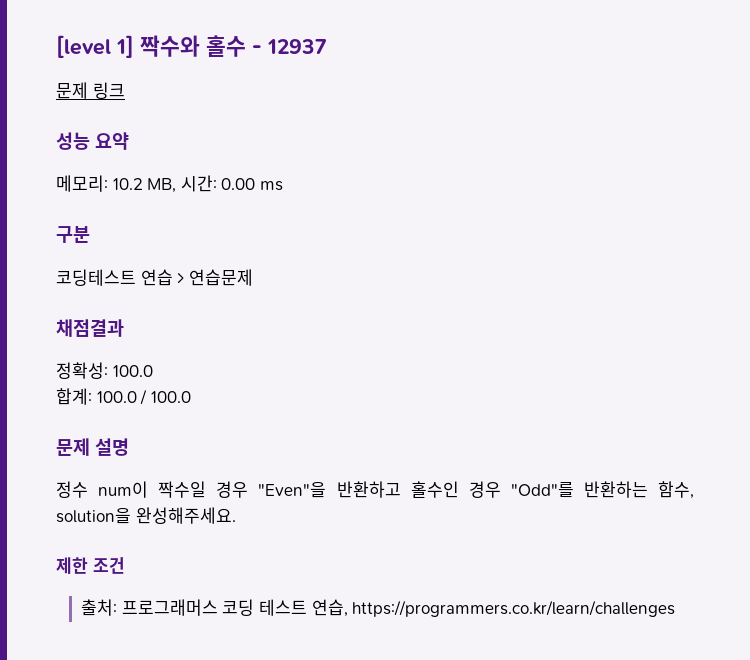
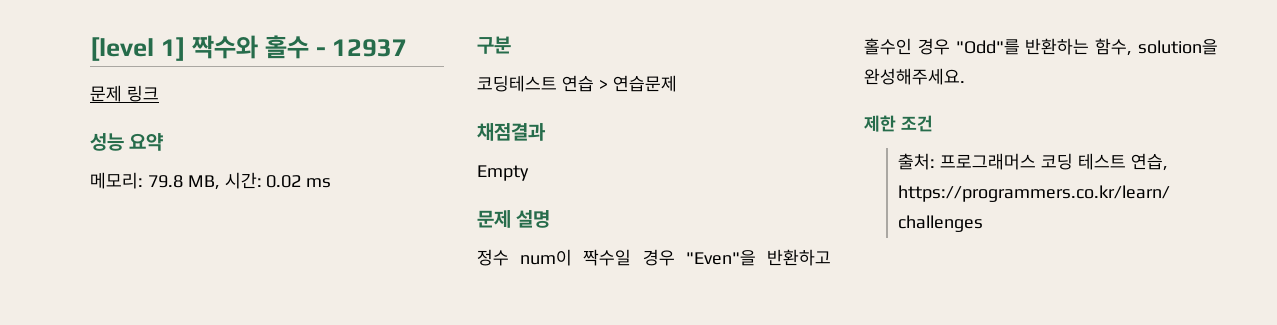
[112,178,143,190] 10.2 -> [147,175,183,188] 79.8
[221,178,256,190] 0.00 -> [266,175,302,188] 0.02
[56,362,153,379] [56,388,191,405] 정확성: 100.0 // 합계: 100.0 / 100.0 -> [477,165,529,181] Empty

